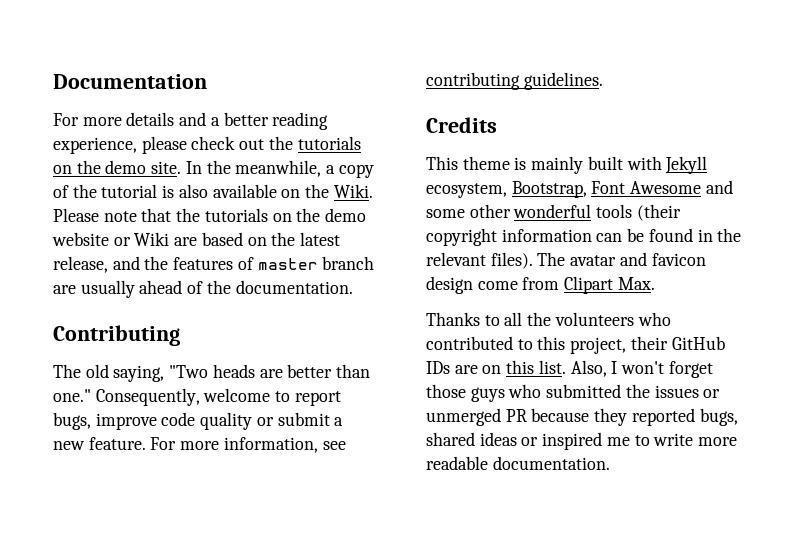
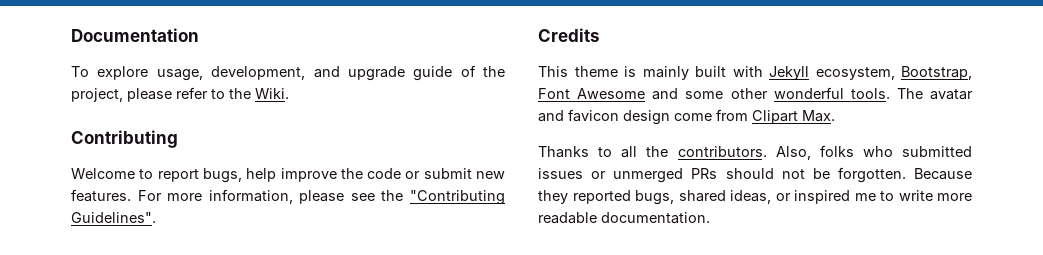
[53,112,329,130] [53,136,361,154] [53,160,374,178] [53,184,373,198] [53,208,367,222] [52,232,341,246] [53,256,375,273] [53,280,353,298] [53,325,180,346] [53,364,371,382] [53,388,341,406] [53,412,344,430] [53,437,346,453] [426,72,603,90] For more details and a better reading experience, please check out the tutorials on the demo site. In the meanwhile, a copy of the tutorial is also available on the Wiki. Please note that the tutorials on the demo website or Wiki are based on the latest release, and the features of master branch are usually ahead of the documentation. // Contributing // The old saying, "Two heads are better than one." Consequently, welcome to report bugs, improve code quality or submit a new feature. For more information, see contributing guidelines. -> [71,65,505,81] [71,87,289,102] [71,130,178,148] [71,168,506,183] [71,189,505,205] [71,212,156,223] To explore usage, development, and upgrade guide of the project, please refer to the Wiki. // Contributing // Welcome to report bugs, help improve the code or submit new features. For more information, please see the "Contributing Guidelines".
[596,204,681,221] [426,228,742,246] [426,252,533,269] tools (their copyright information can be found in the relevant files). -> [850,88,890,99] tools.
[554,312,671,326] [426,336,725,354] [426,360,713,378] [426,384,505,402] volunteers who contributed to this project, their GitHub IDs are on this list. Also, I won't forget those guys -> [677,145,854,160] contributors. Also, folks
[625,384,650,398] the -> (972, 151) none
[505,408,590,422] PR because -> [691,167,972,183] PRs should not be forgotten. Because
[479,432,517,446] ideas -> [730,190,771,204] ideas,

